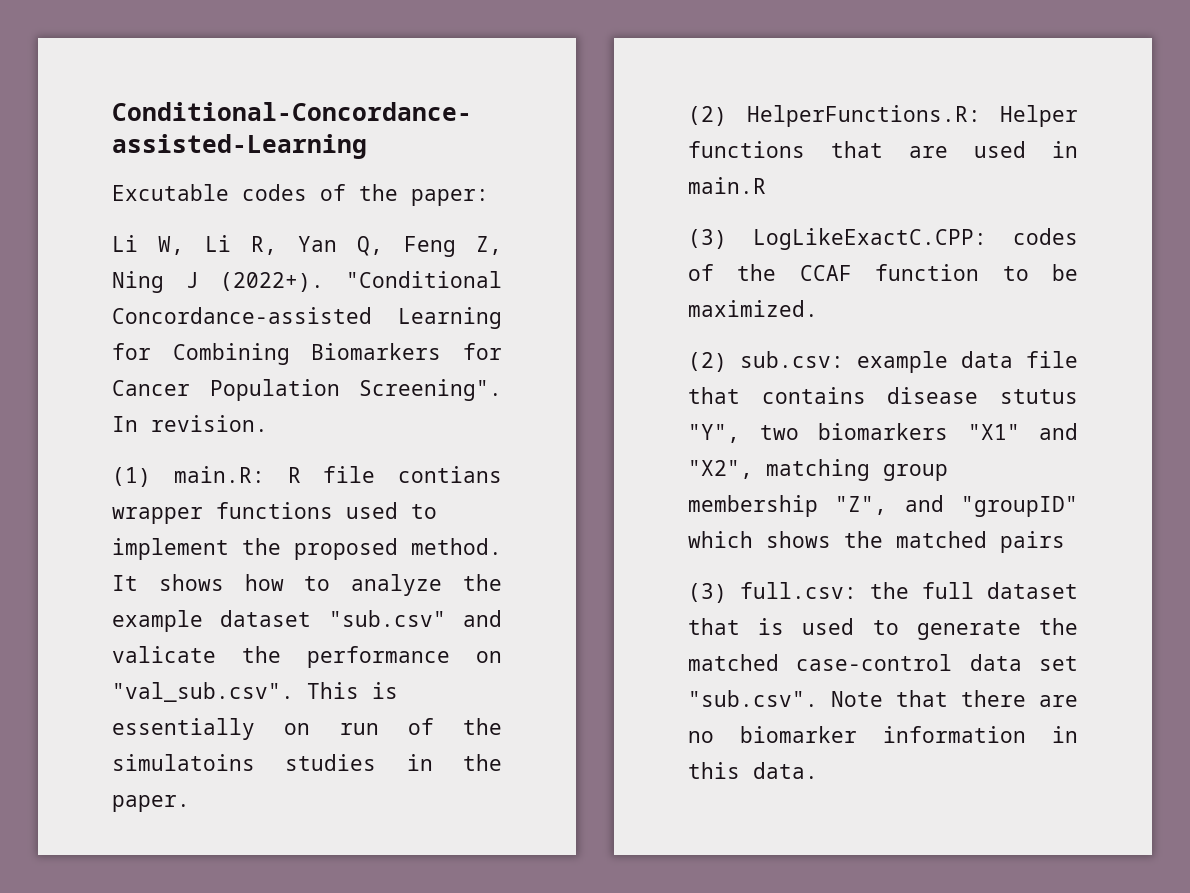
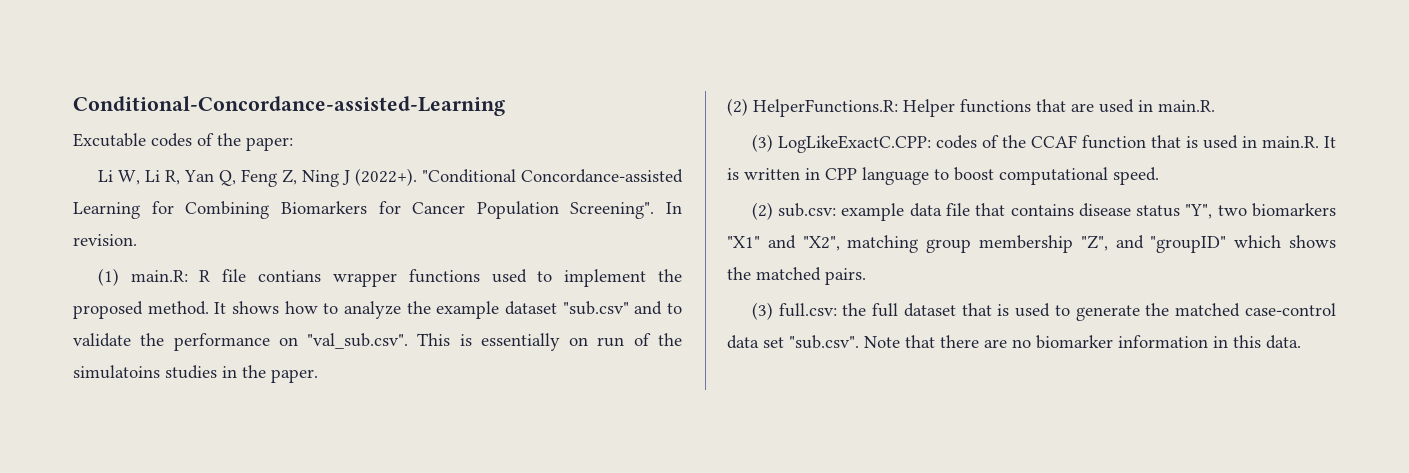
[112,646,216,663] valicate -> [667,303,682,314] [73,333,131,347] to validate
[688,177,766,194] main.R -> [1158,100,1215,112] main.R.
[1002,264,1078,281] [688,300,818,317] to be maximized. -> [1150,135,1336,149] [727,167,1159,185] that is used in main.R. It is written in CPP language to boost computational speed.
[1000,389,1078,404] stutus -> [1136,205,1181,217] status
[1000,531,1065,553] pairs -> [825,268,866,285] pairs.

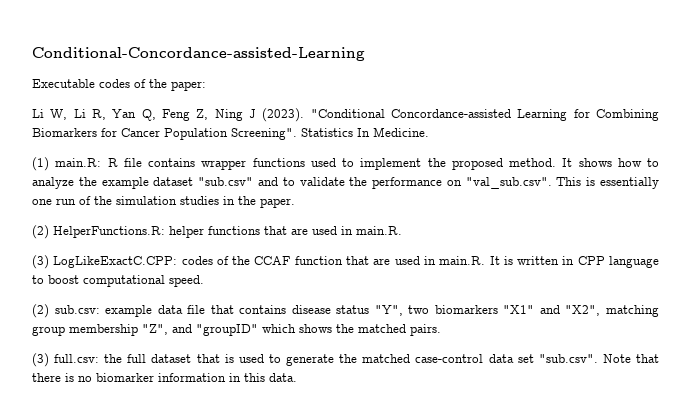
[73,133,146,147] Excutable -> [32,79,95,88] Executable
[354,168,417,186] (2022+). -> [262,108,305,122] (2023).
[666,202,682,214] [73,234,137,246] In revision. -> [301,127,429,137] Statistics In Medicine.
[258,270,322,282] contians -> [148,158,195,167] contains
[569,337,589,346] on -> [32,199,52,205] one
[73,365,160,379] simulatoins -> [116,196,177,205] simulation
[903,99,955,117] Helper -> [169,226,204,238] helper
[1185,136,1198,148] is -> [373,258,391,265] are
[984,339,1007,348] are -> [65,373,74,382] is

